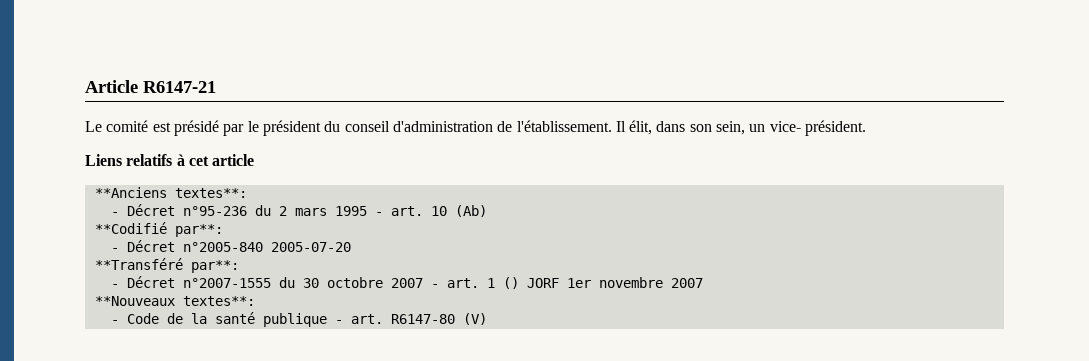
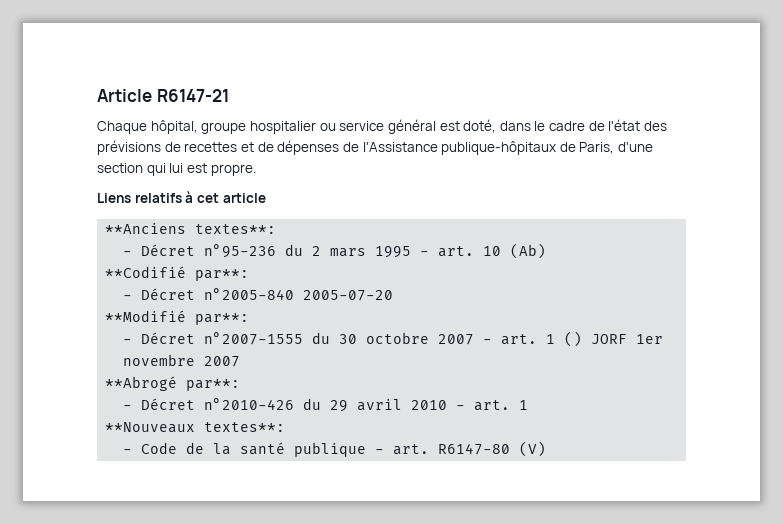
[85,120,867,136] Le comité est présidé par le président du conseil d'administration de l'établissement. Il élit, dans son sein, un vice- président. -> [97,119,668,134] [97,140,654,155] [97,163,256,176] Chaque hôpital, groupe hospitalier ou service général est doté, dans le cadre de l'état des prévisions de recettes et de dépenses de l'Assistance publique-hôpitaux de Paris, d'une section qui lui est propre.
[94,258,183,270] **Transféré -> [105,310,187,322] **Modifié
(703, 283) none -> [105,376,241,391] [123,398,529,412] // **Abrogé par**: // - Décret n°2010-426 du 29 avril 2010 - art. 1

